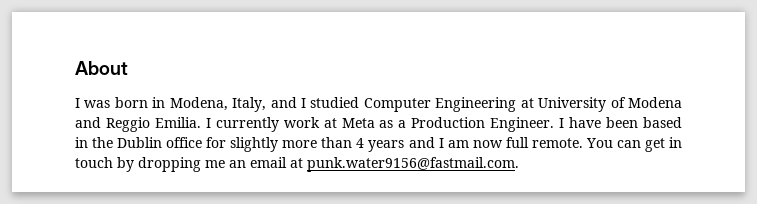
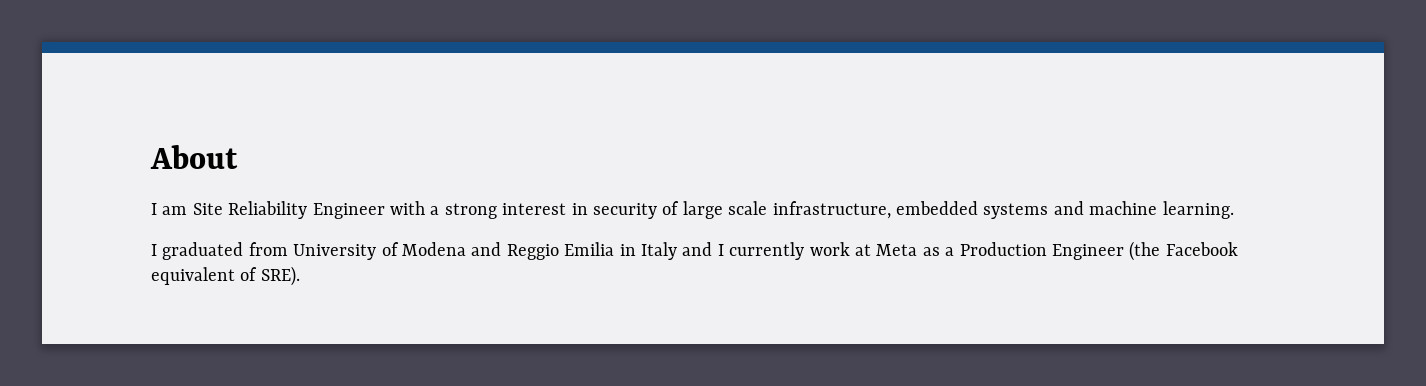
[84,97,534,112] was born in Modena, Italy, and I studied Computer Engineering at -> [162,201,1234,219] [151,242,288,260] am Site Reliability Engineer with a strong interest in security of large scale infrastructure, embedded systems and machine learning. // I graduated from
[154,117,201,128] Emilia. -> [564,242,713,260] Emilia in Italy and
[490,117,682,132] [75,137,682,152] [75,157,519,172] Engineer. I have been based in the Dublin office for slightly more than 4 years and I am now full remote. You can get in touch by dropping me an email at punk.water9156@fastmail.com. -> [1051,241,1238,261] [151,266,300,286] Engineer (the Facebook equivalent of SRE).

